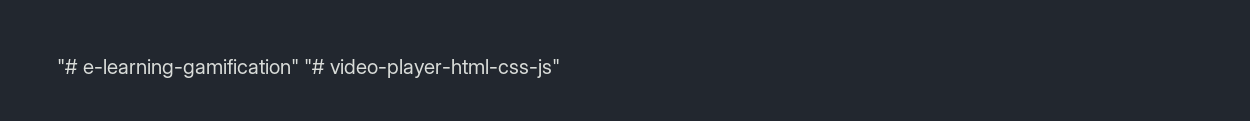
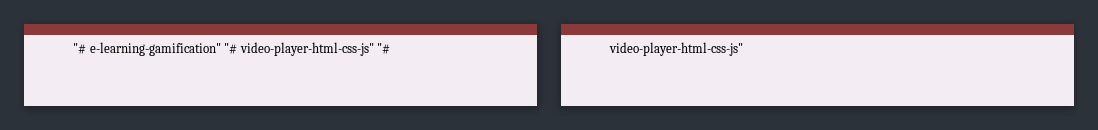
(560, 68) none -> [377,42,743,56] "# video-player-html-css-js"

